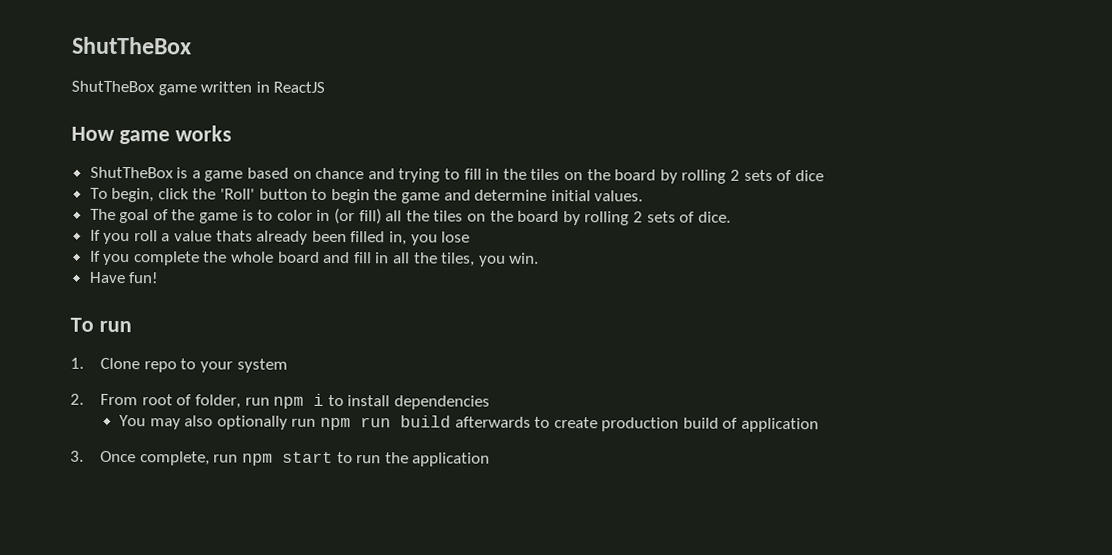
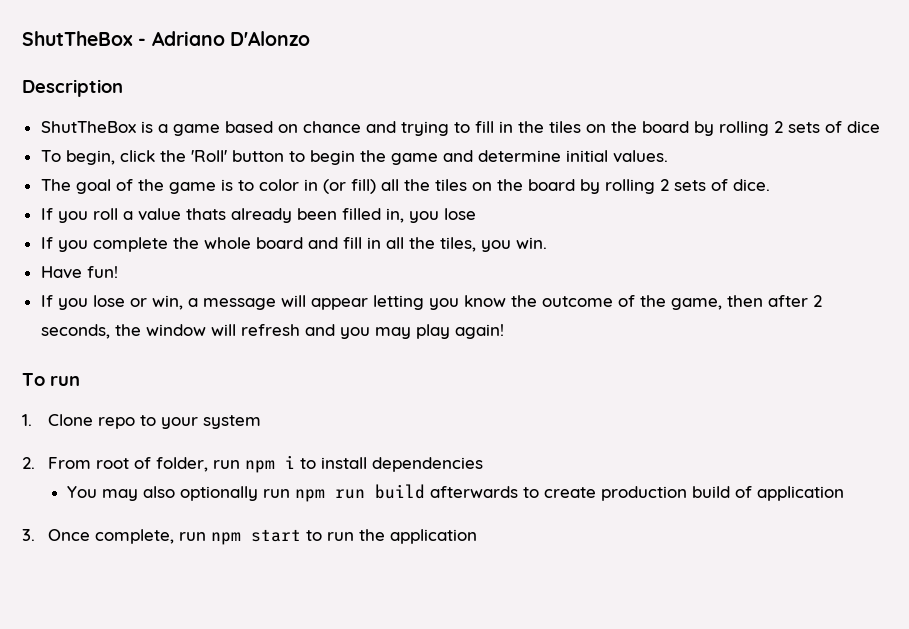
[72,36,192,55] [71,80,326,96] [71,125,232,145] ShutTheBox // ShutTheBox game written in ReactJS // How game works -> [22,31,310,46] [22,79,123,97] ShutTheBox - Adriano D'Alonzo // Description
(160, 278) none -> [40,295,822,310] [40,324,504,339] // If you lose or win, a message will appear letting you know the outcome of the game, then after 2 seconds, the window will refresh and you may play again!

